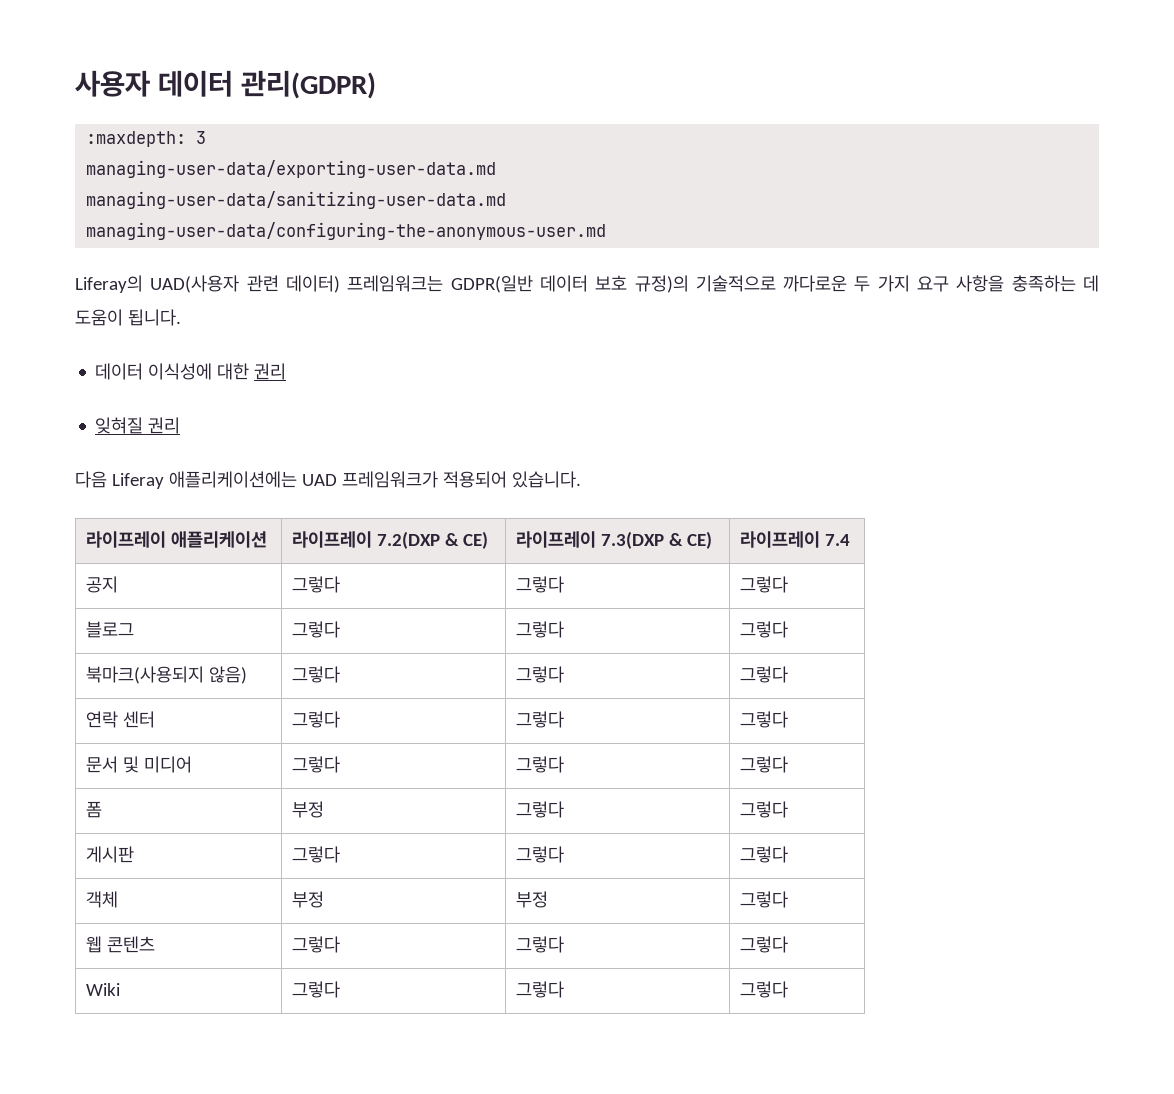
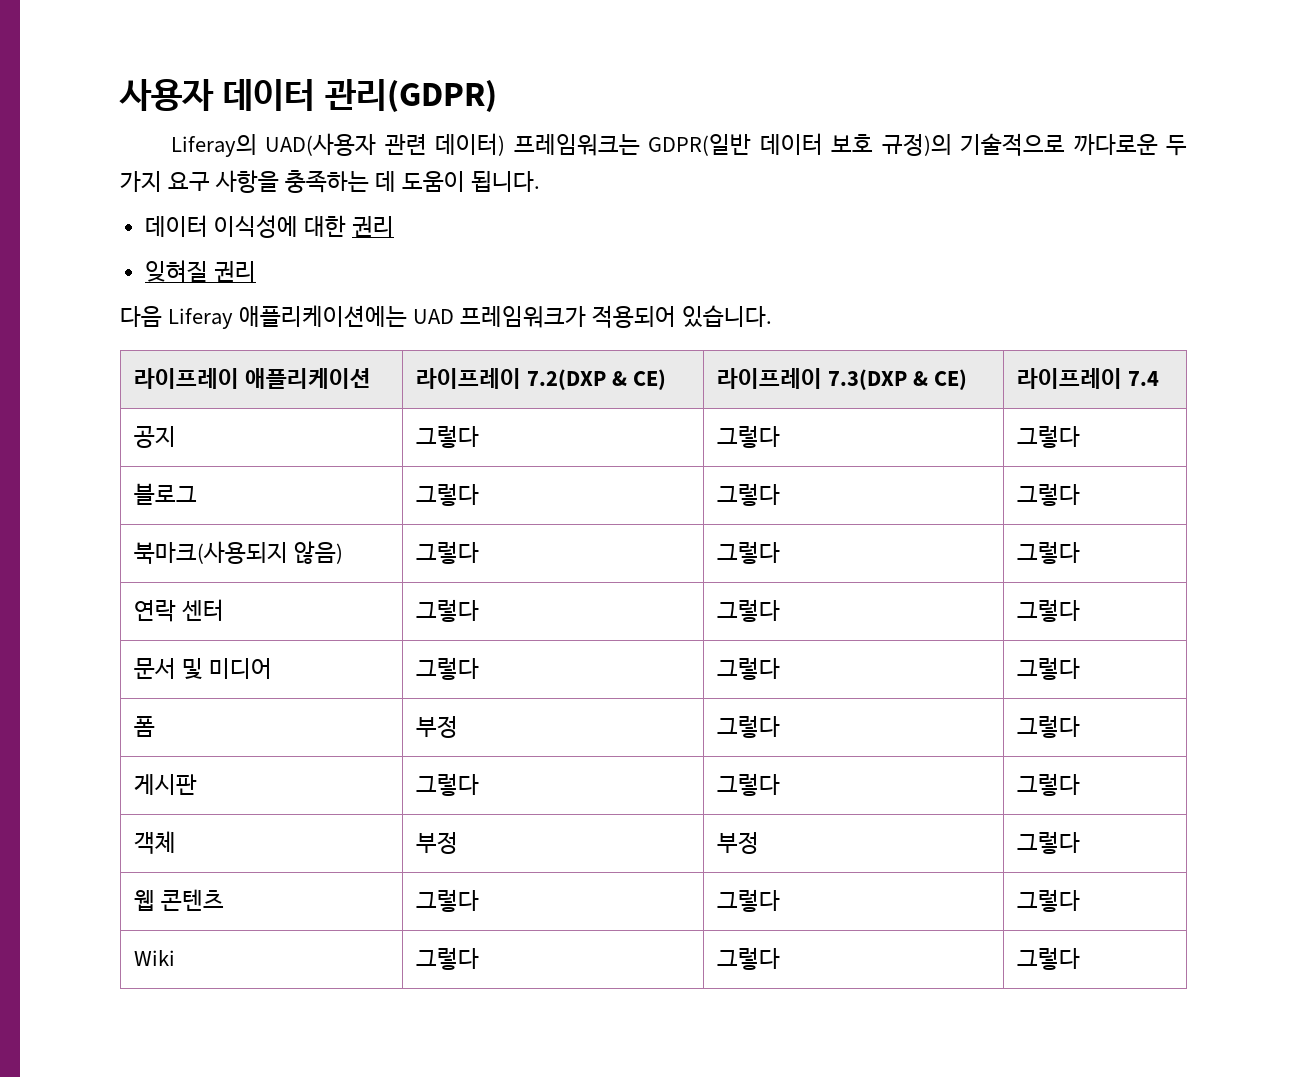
[86,131,207,147] [86,160,497,178] [86,191,507,209] [86,222,607,240] // :maxdepth: 3 // managing-user-data/exporting-user-data.md // managing-user-data/sanitizing-user-data.md // managing-user-data/configuring-the-anonymous-user.md -> (497, 95) none

